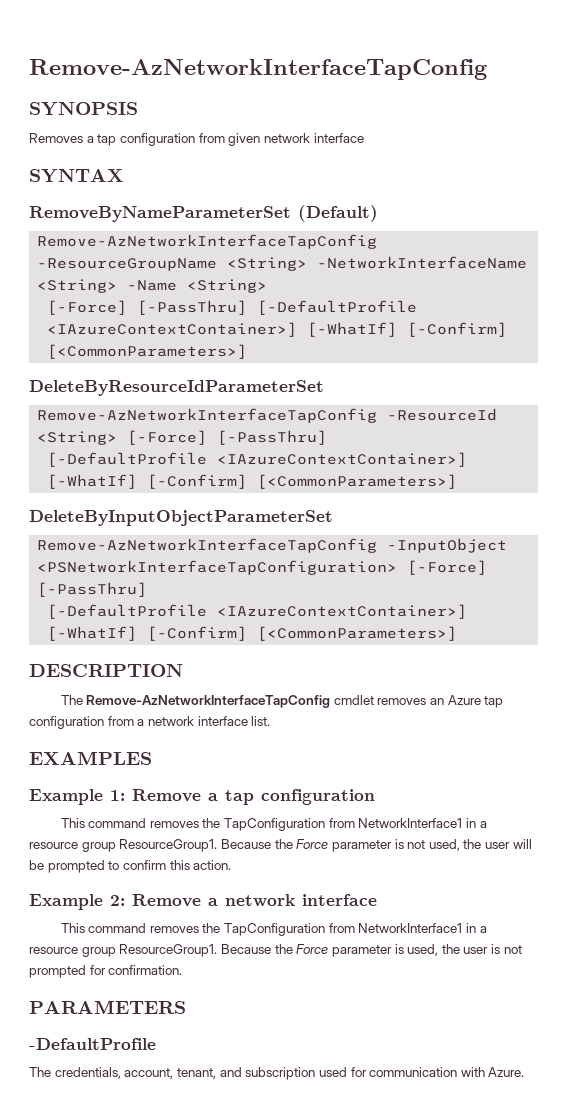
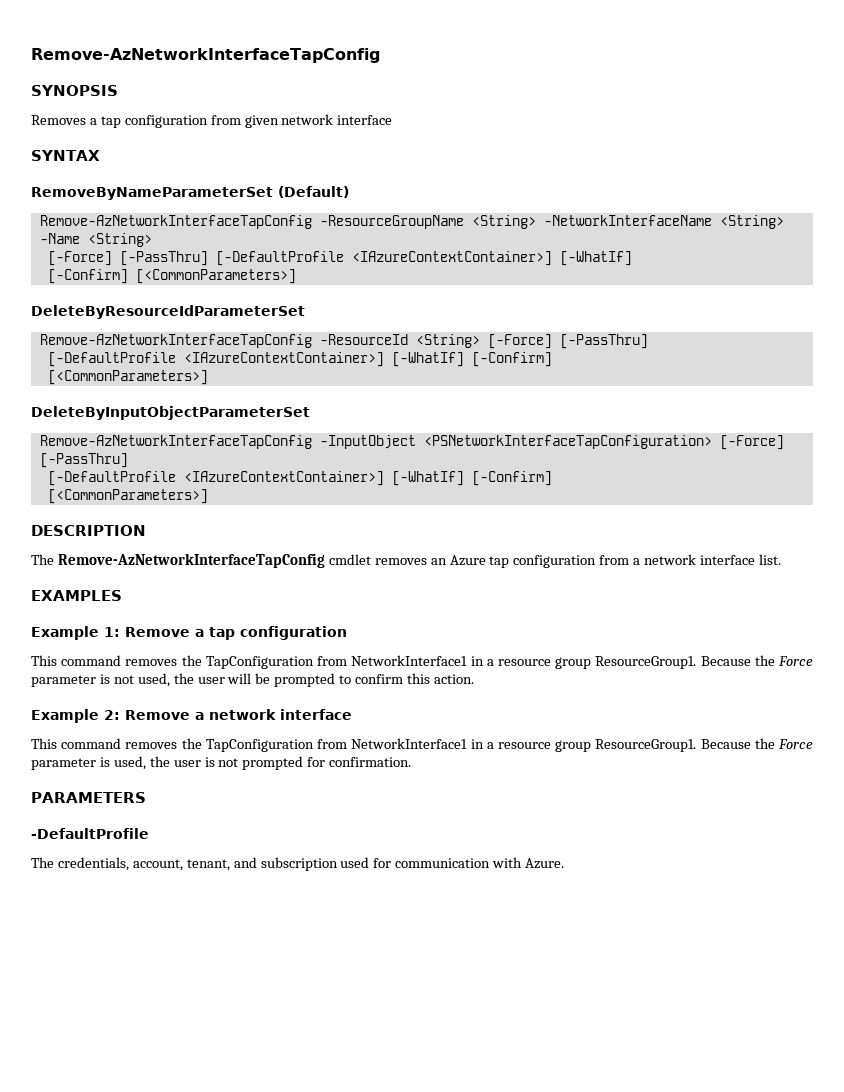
(398, 329) none -> (632, 258) //
(248, 481) none -> (552, 359) //
(248, 633) none -> (552, 478) //

